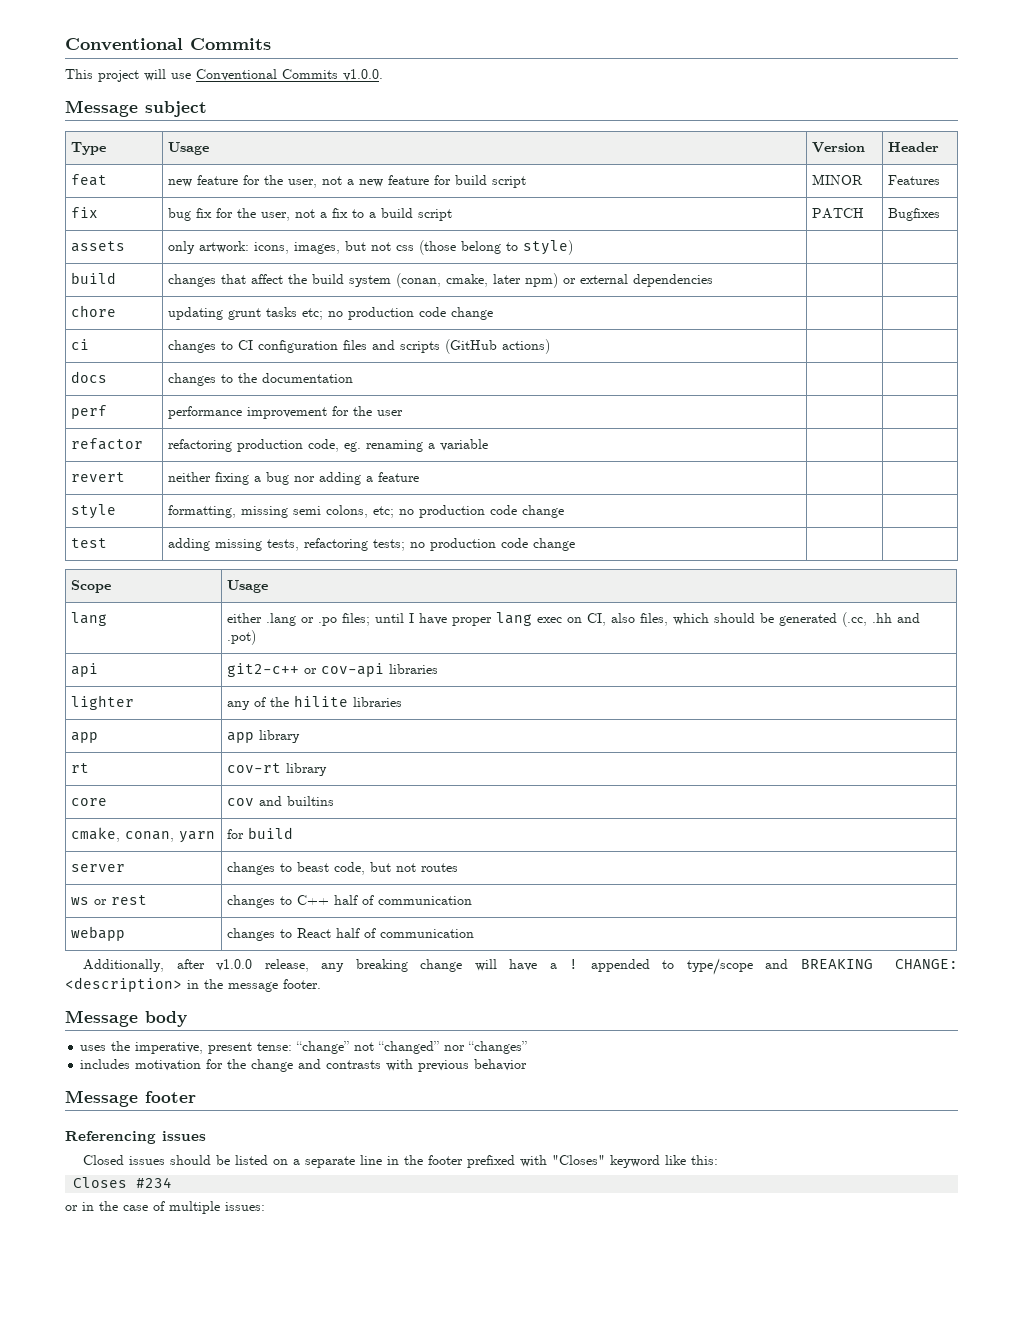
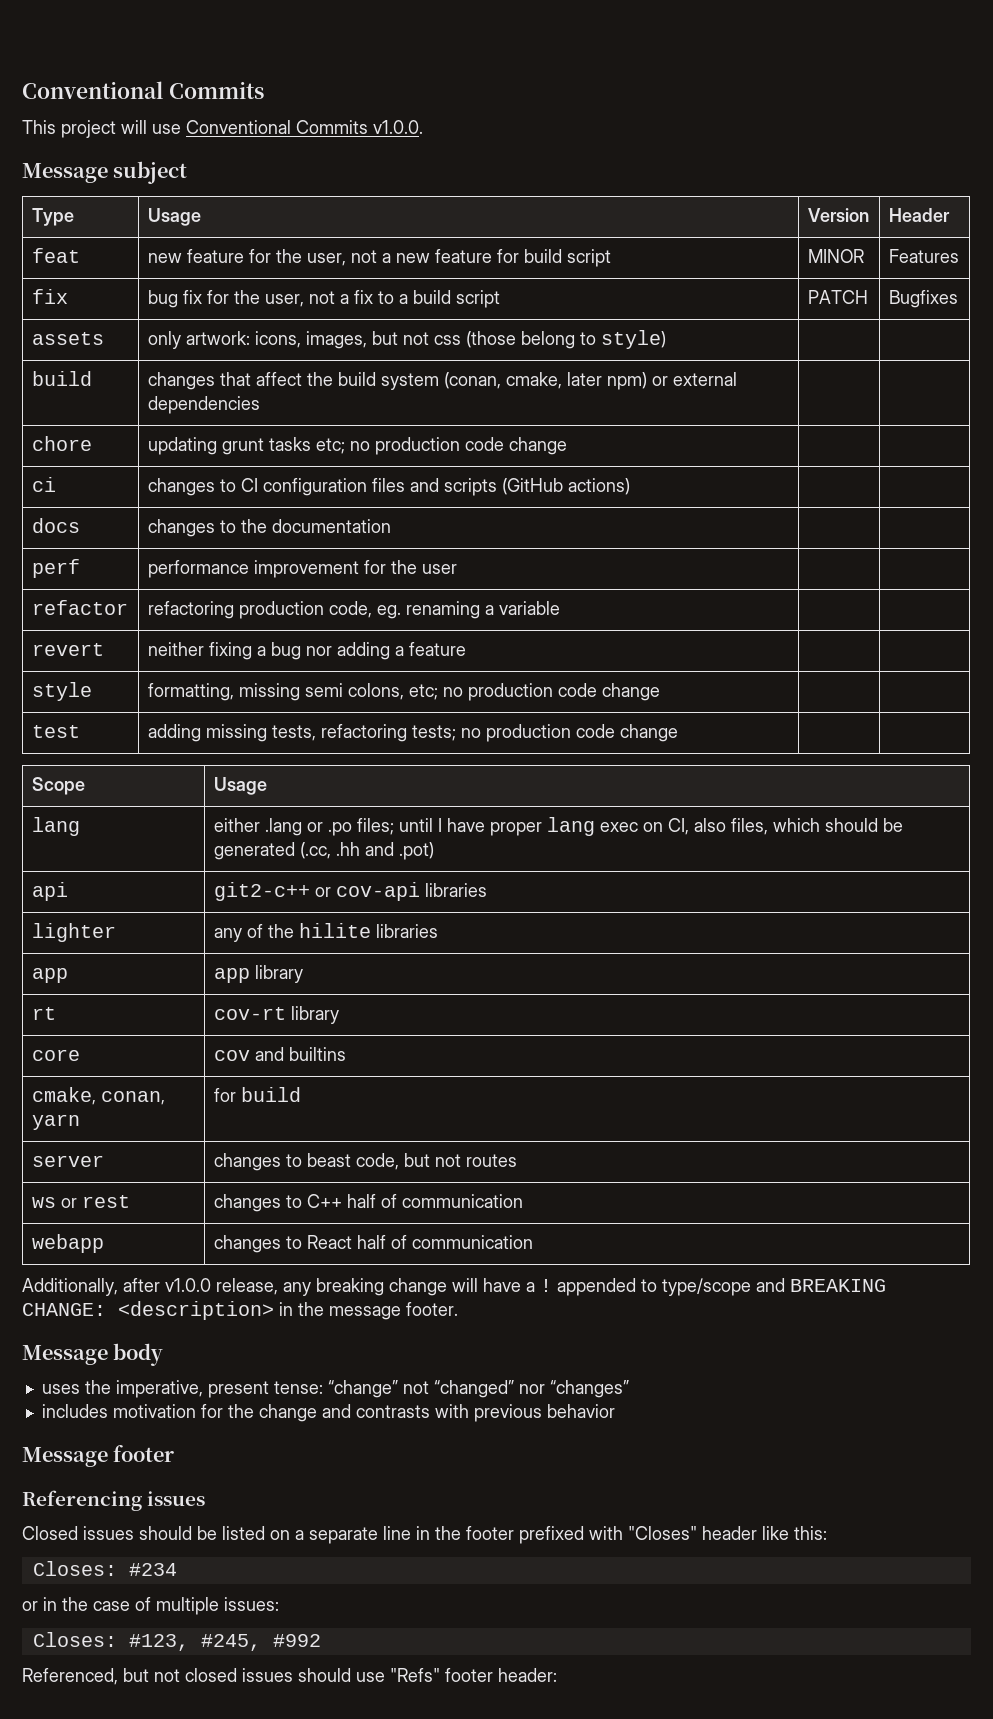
[610,1155,661,1168] keyword -> [702,1526,757,1540] header
[73,1177,128,1188] Closes -> [32,1561,117,1576] Closes:
(265, 1206) none -> [32,1632,321,1651] [22,1668,557,1685] // Closes: #123, #245, #992 // Referenced, but not closed issues should use "Refs" footer header:

